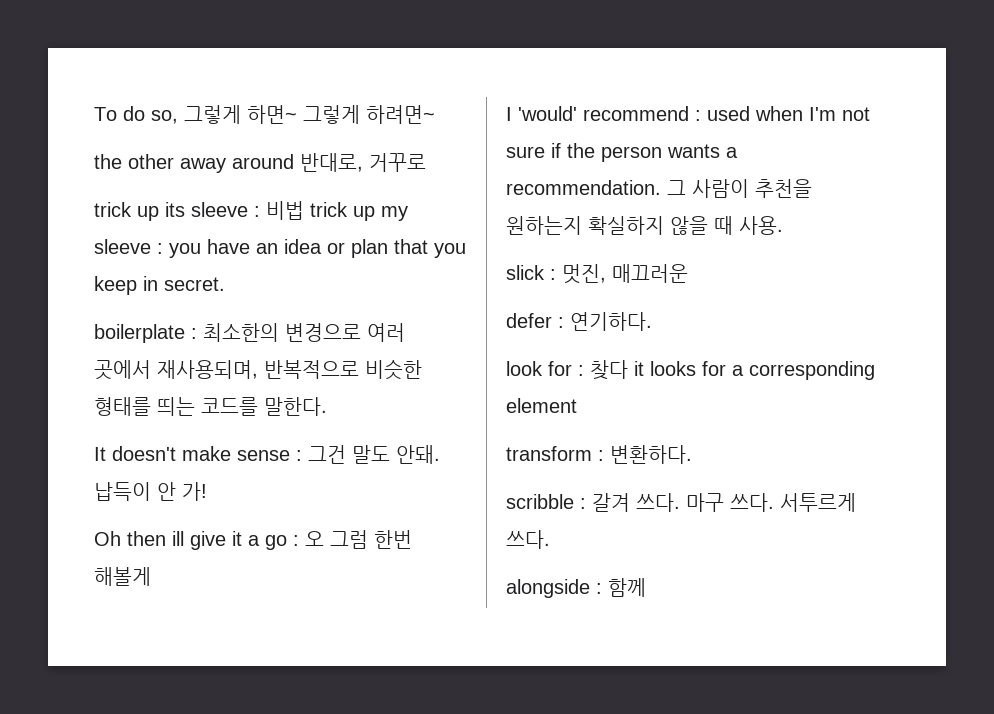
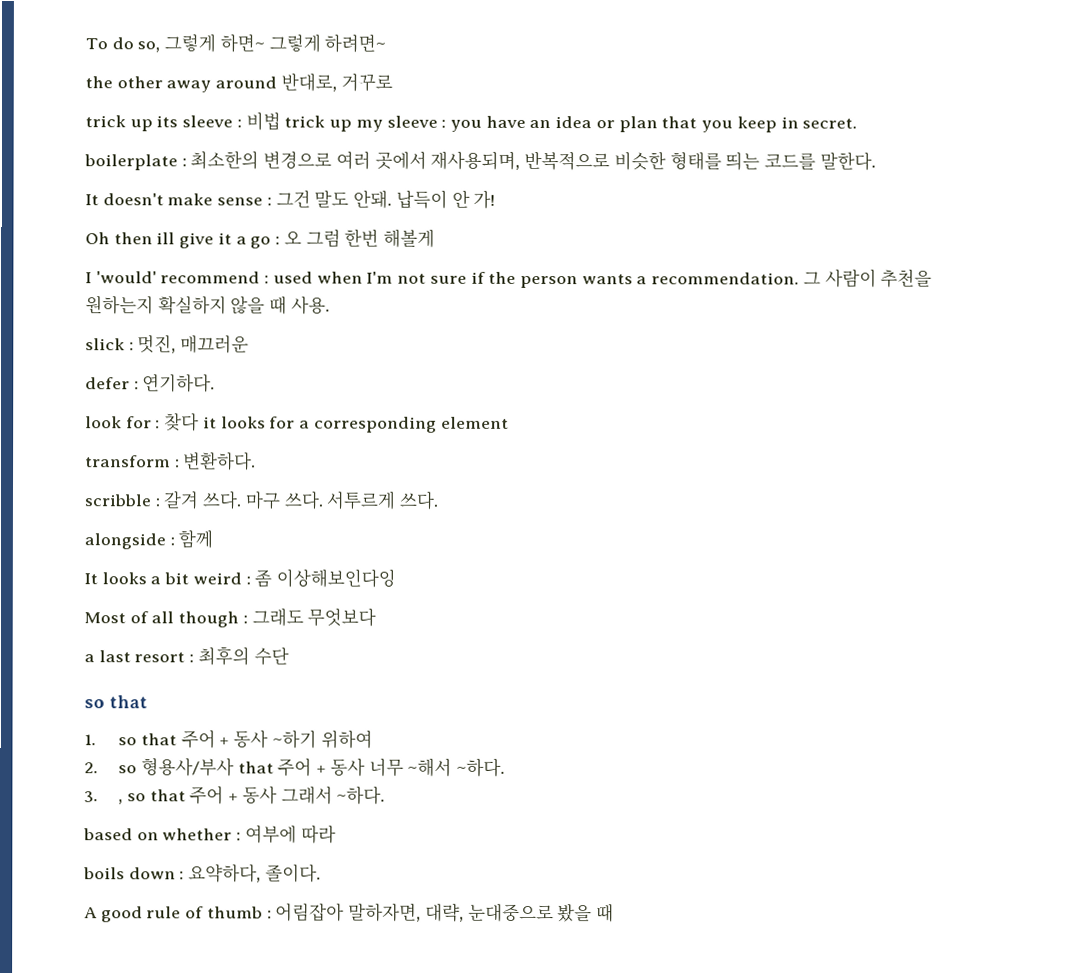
(646, 587) none -> [84,568,397,588] [84,607,377,628] [84,646,289,666] [84,695,148,709] [84,729,373,749] [84,757,505,777] [84,785,386,805] [83,824,336,844] [83,863,321,883] [84,902,614,923] // It looks a bit weird : 좀 이상해보인다잉 // Most of all though : 그래도 무엇보다 // a last resort : 최후의 수단 // so that // 1. so that 주어 + 동사 ~하기 위하여 // 2. so 형용사/부사 that 주어 + 동사 너무 ~해서 ~하다. // 3. , so that 주어 + 동사 그래서 ~하다. // based on whether : 여부에 따라 // boils down : 요약하다, 졸이다. // A good rule of thumb : 어림잡아 말하자면, 대략, 눈대중으로 봤을 때

